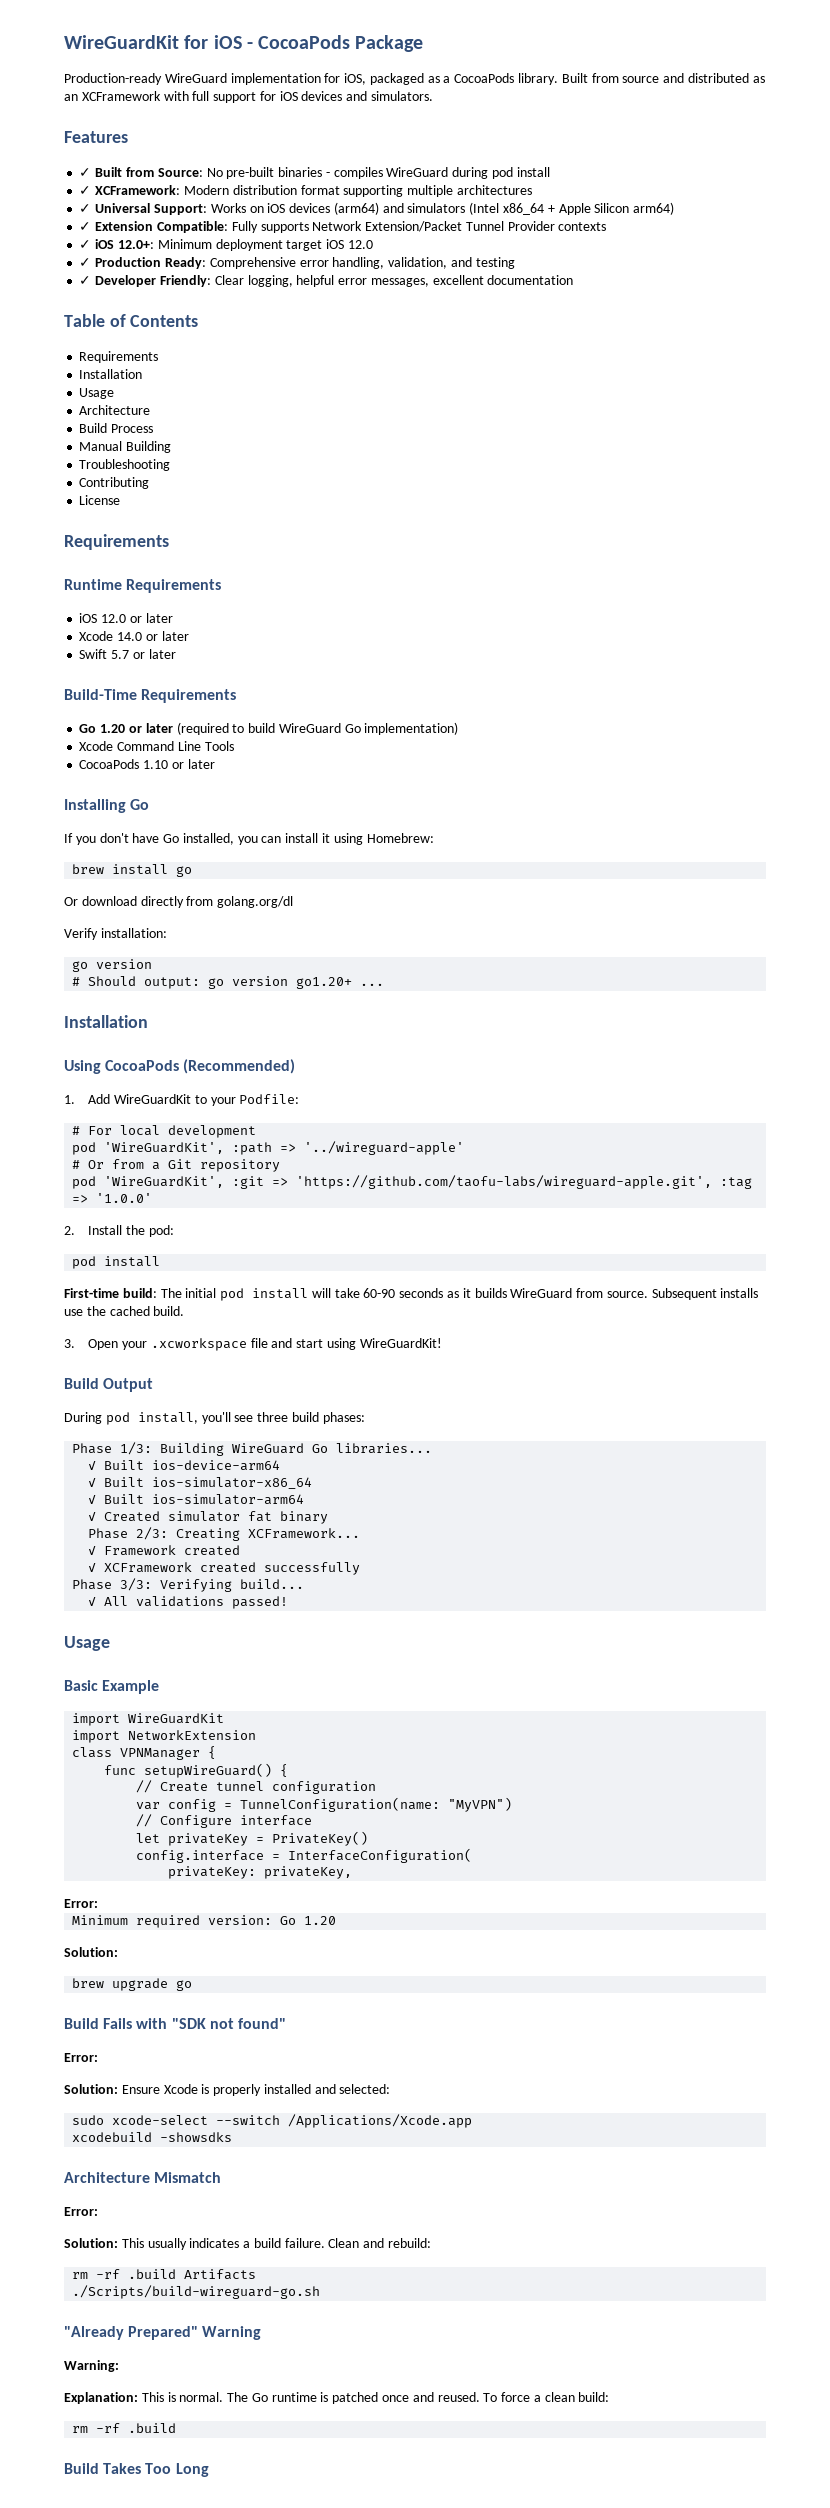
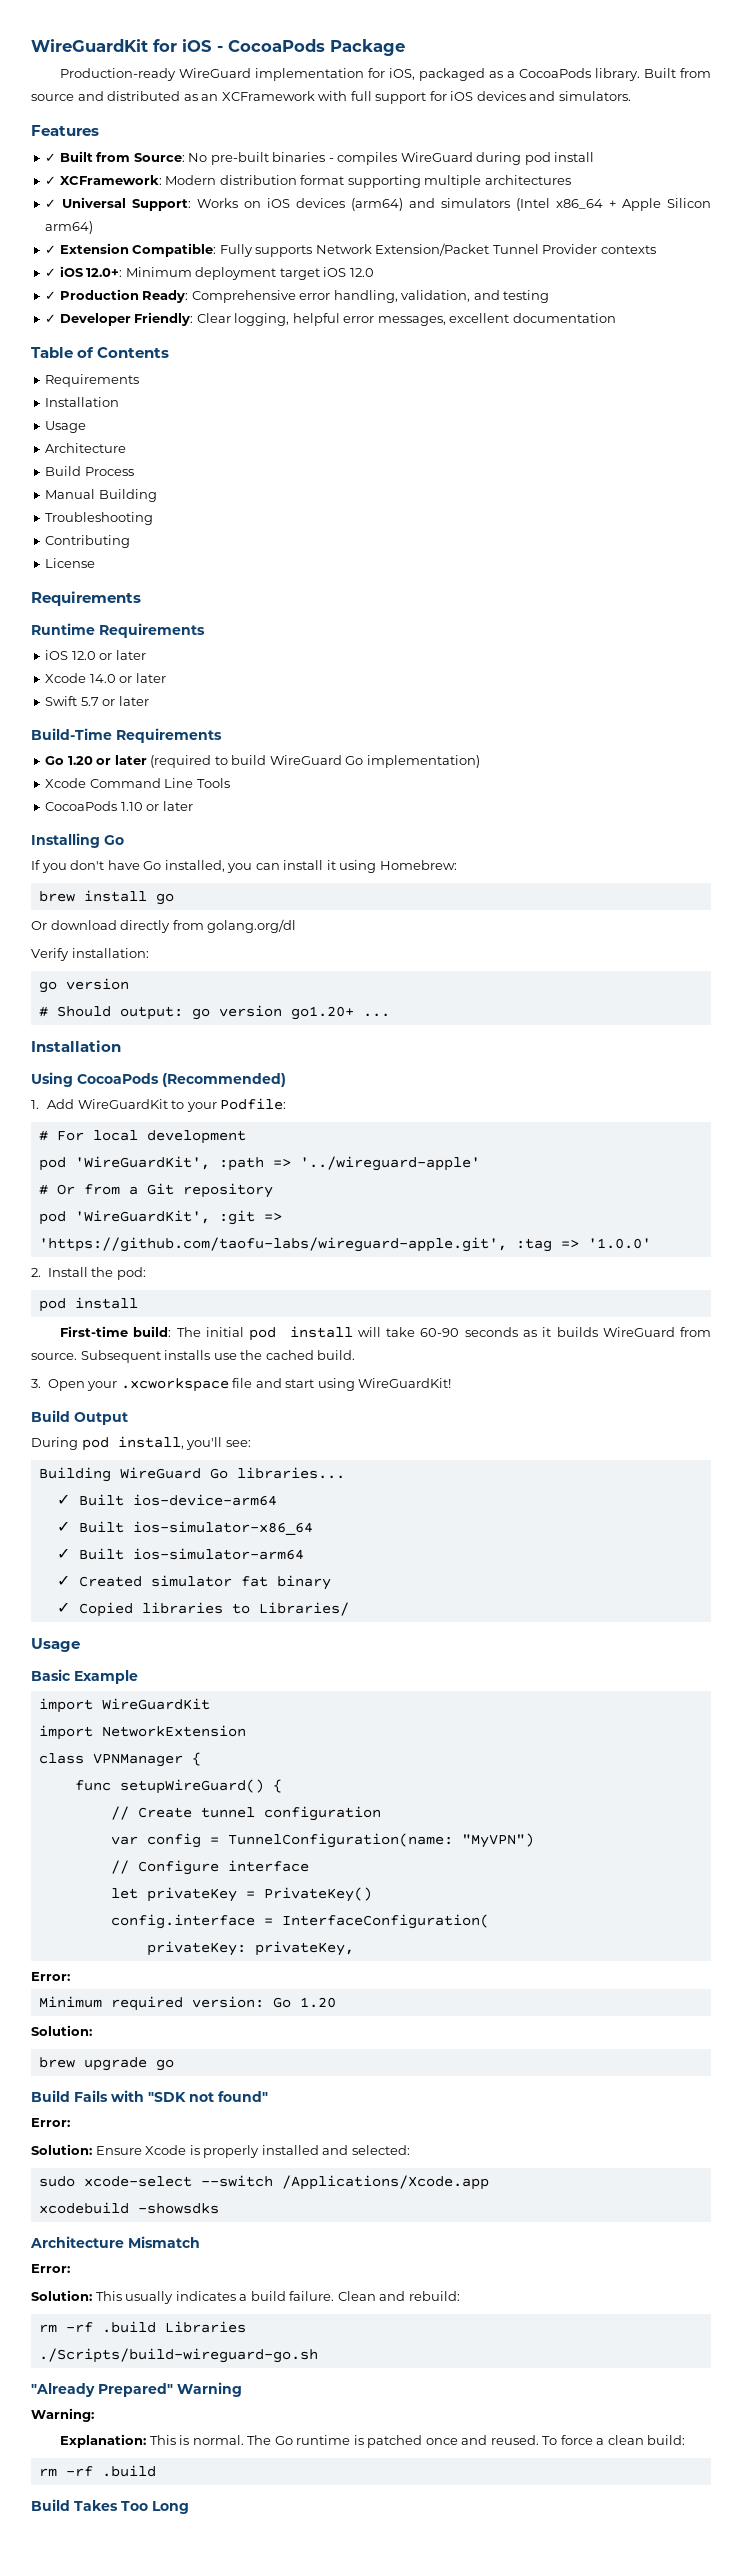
[234,1412,365,1424] [72,1442,153,1455] see three build phases: // Phase 1/3: -> [225,1440,251,1447] see: //
[88,1527,361,1541] [88,1545,241,1556] [88,1562,361,1575] [72,1578,305,1592] [88,1596,289,1609] Phase 2/3: Creating XCFramework... // ✓ Framework created // ✓ XCFramework created successfully // Phase 3/3: Verifying build... // ✓ All validations passed! -> [56,1602,349,1617] ✓ Copied libraries to Libraries/
[184,2269,257,2280] Artifacts -> [164,2321,246,2333] Libraries

